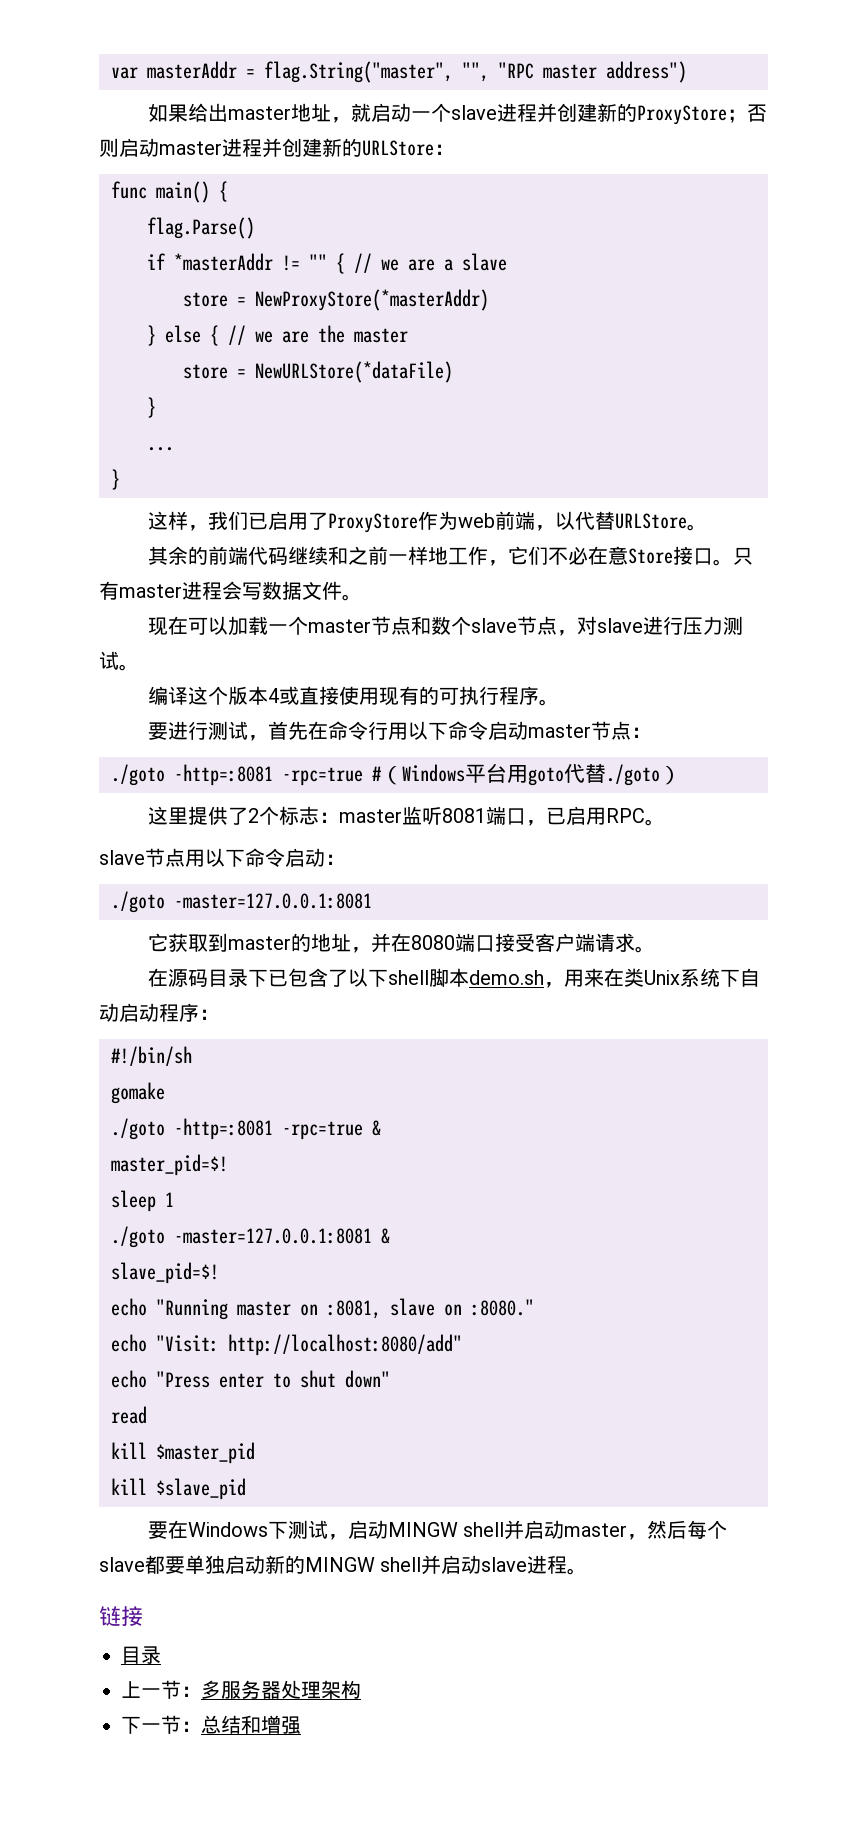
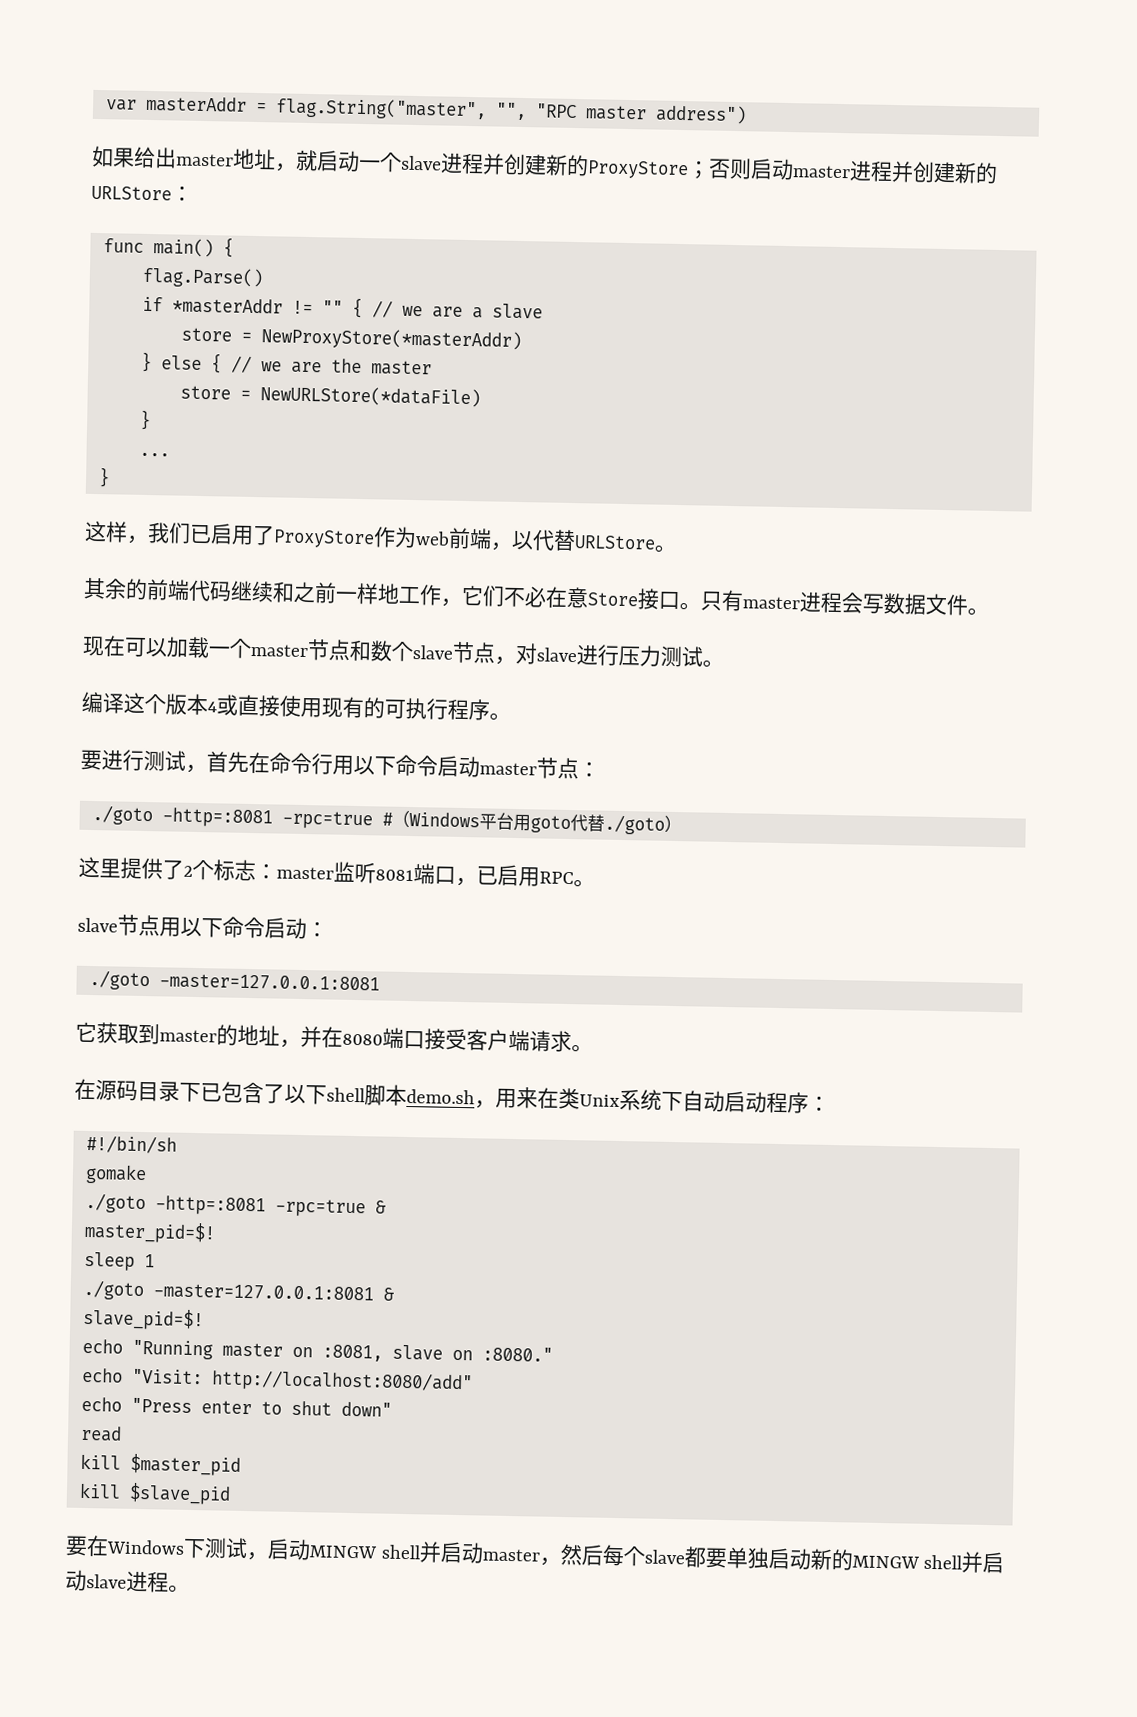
[99,1606,143,1626] [121,1646,161,1664] [121,1680,361,1699] [121,1715,301,1734] // 链接 // 目录 // 上一节：多服务器处理架构 // 下一节：总结和增强 -> (190, 1588) none

